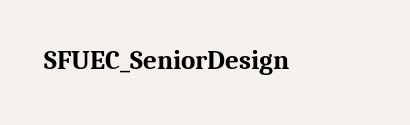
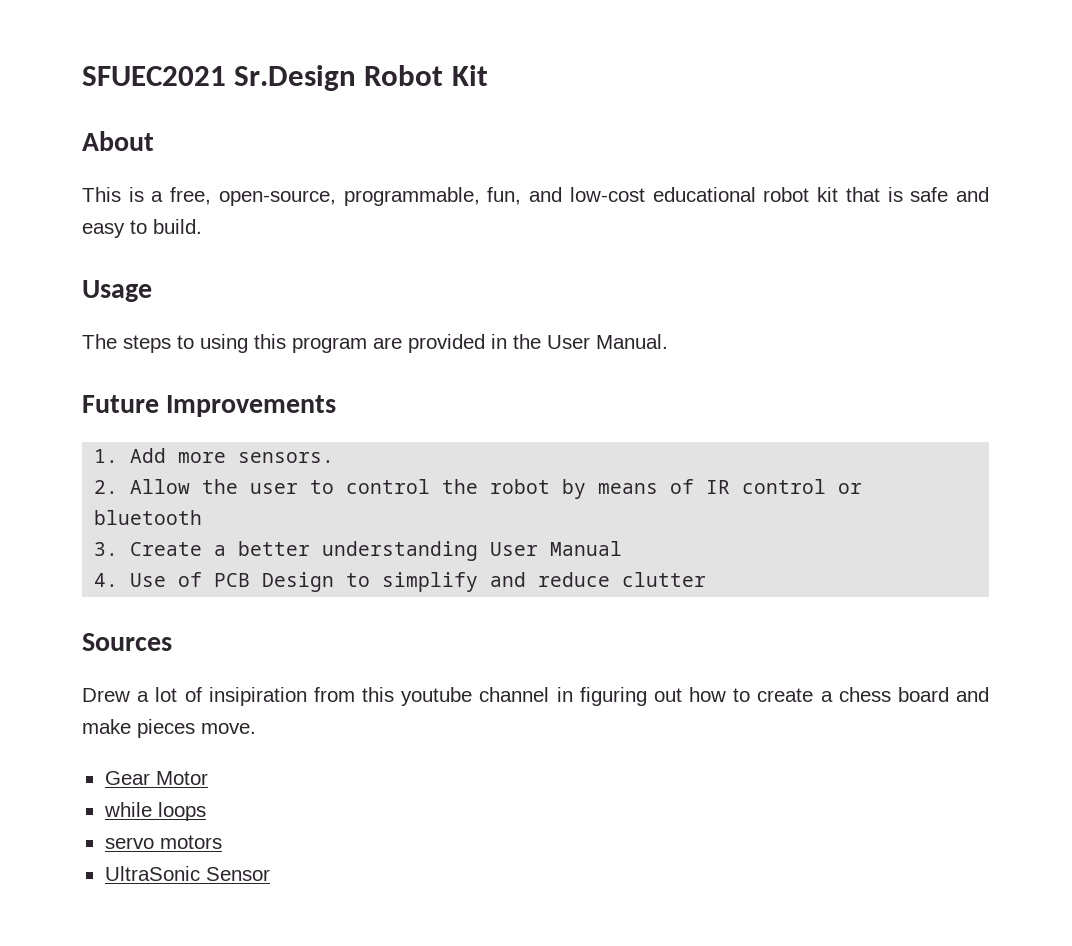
[44,50,289,75] SFUEC_SeniorDesign -> [82,65,488,91] [82,131,154,151] [82,187,990,206] [82,219,202,238] [82,280,152,302] [82,334,668,353] [82,395,337,417] [94,448,335,463] [94,479,863,499] [94,510,203,525] [94,541,623,561] [94,572,707,592] [82,633,172,651] [82,687,989,706] [82,719,256,738] [104,771,208,785] [103,802,206,821] [104,835,222,849] [104,866,270,881] SFUEC2021 Sr.Design Robot Kit // About // This is a free, open-source, programmable, fun, and low-cost educational robot kit that is safe and easy to build. // Usage // The steps to using this program are provided in the User Manual. // Future Improvements // 1. Add more sensors. // 2. Allow the user to control the robot by means of IR control or bluetooth // 3. Create a better understanding User Manual // 4. Use of PCB Design to simplify and reduce clutter // Sources // Drew a lot of insipiration from this youtube channel in figuring out how to create a chess board and make pieces move. // Gear Motor // while loops // servo motors // UltraSonic Sensor

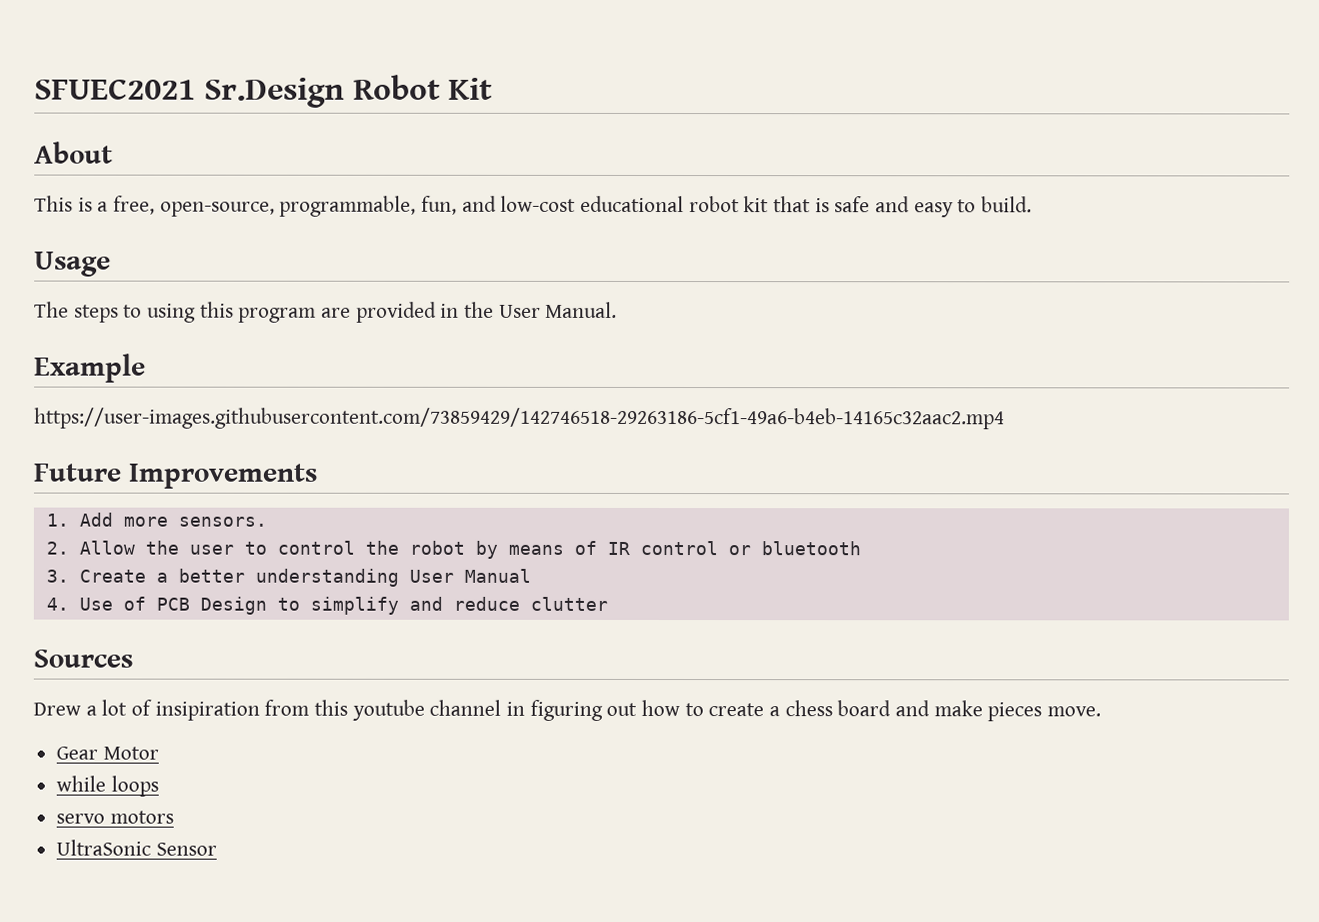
(668, 341) none -> [34,353,146,383] [34,407,1005,430] // Example // https://user-images.githubusercontent.com/73859429/142746518-29263186-5cf1-49a6-b4eb-14165c32aac2.mp4

